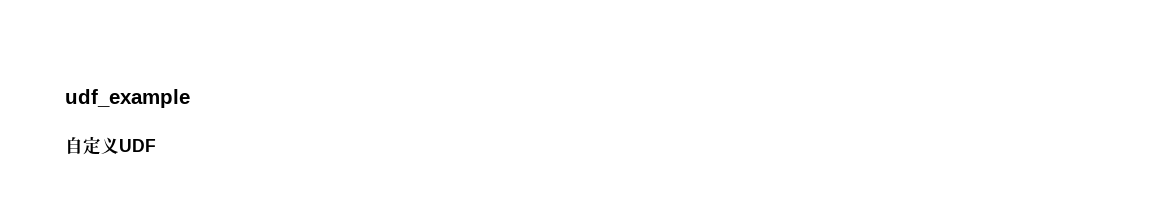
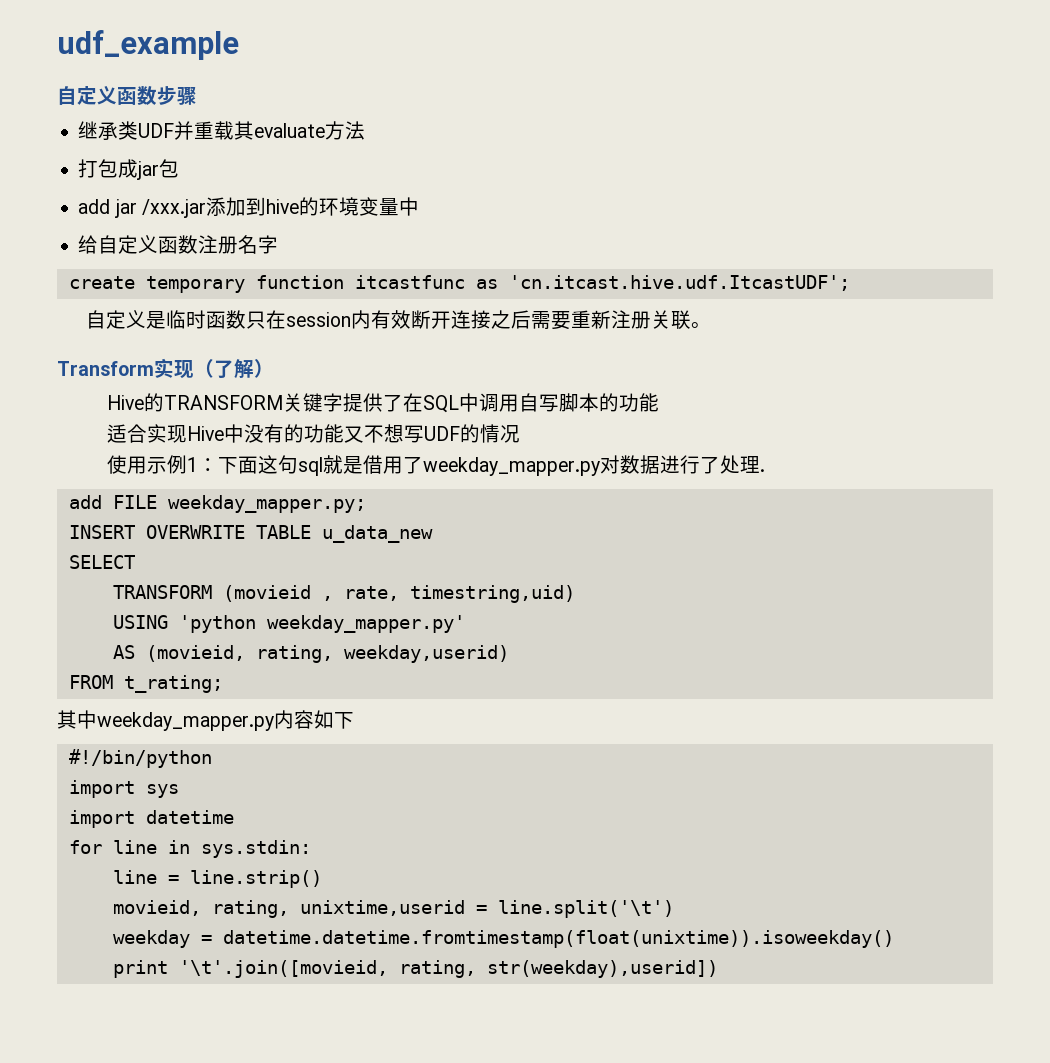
[119,139,156,152] UDF -> [117,86,197,105] [78,121,366,140] [78,159,180,180] [78,197,419,218] [78,235,279,254] [68,275,850,293] [85,310,711,330] [57,358,274,379] [106,393,659,413] [106,424,520,443] [106,455,765,476] [68,495,366,513] [68,525,433,543] [68,555,135,569] [112,585,575,603] [112,615,465,633] [112,645,509,663] [68,675,223,693] [57,710,354,731] [68,749,212,768] [68,780,179,798] [68,810,234,828] [68,840,311,858] [112,870,322,888] [112,900,674,918] [112,930,894,948] [112,960,718,978] 函数步骤 // 继承类UDF并重载其evaluate方法 // 打包成jar包 // add jar /xxx.jar添加到hive的环境变量中 // 给自定义函数注册名字 // create temporary function itcastfunc as 'cn.itcast.hive.udf.ItcastUDF'; // 自定义是临时函数只在session内有效断开连接之后需要重新注册关联。 // Transform实现（了解） // Hive的TRANSFORM关键字提供了在SQL中调用自写脚本的功能 // 适合实现Hive中没有的功能又不想写UDF的情况 // 使用示例1：下面这句sql就是借用了weekday_mapper.py对数据进行了处理. // add FILE weekday_mapper.py; // INSERT OVERWRITE TABLE u_data_new // SELECT // TRANSFORM (movieid , rate, timestring,uid) // USING 'python weekday_mapper.py' // AS (movieid, rating, weekday,userid) // FROM t_rating; // 其中weekday_mapper.py内容如下 // #!/bin/python // import sys // import datetime // for line in sys.stdin: // line = line.strip() // movieid, rating, unixtime,userid = line.split('\t') // weekday = datetime.datetime.fromtimestamp(float(unixtime)).isoweekday() // print '\t'.join([movieid, rating, str(weekday),userid])

